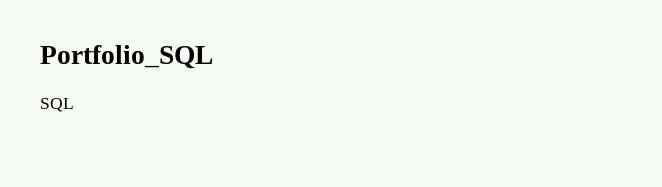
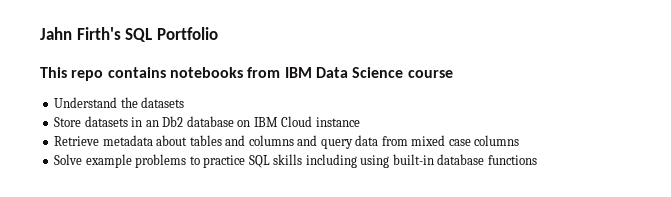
[40,45,213,69] [40,98,74,112] Portfolio_SQL // SQL -> [40,27,218,42] [40,67,453,81] [54,97,185,108] [54,116,360,127] [54,135,520,149] [54,154,537,168] Jahn Firth's SQL Portfolio // This repo contains notebooks from IBM Data Science course // Understand the datasets // Store datasets in an Db2 database on IBM Cloud instance // Retrieve metadata about tables and columns and query data from mixed case columns // Solve example problems to practice SQL skills including using built-in database functions

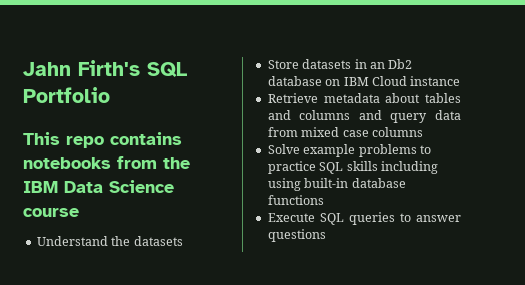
(281, 72) none -> [163,157,190,169] the
(537, 160) none -> [267,212,461,225] [267,229,326,242] // Execute SQL queries to answer questions

